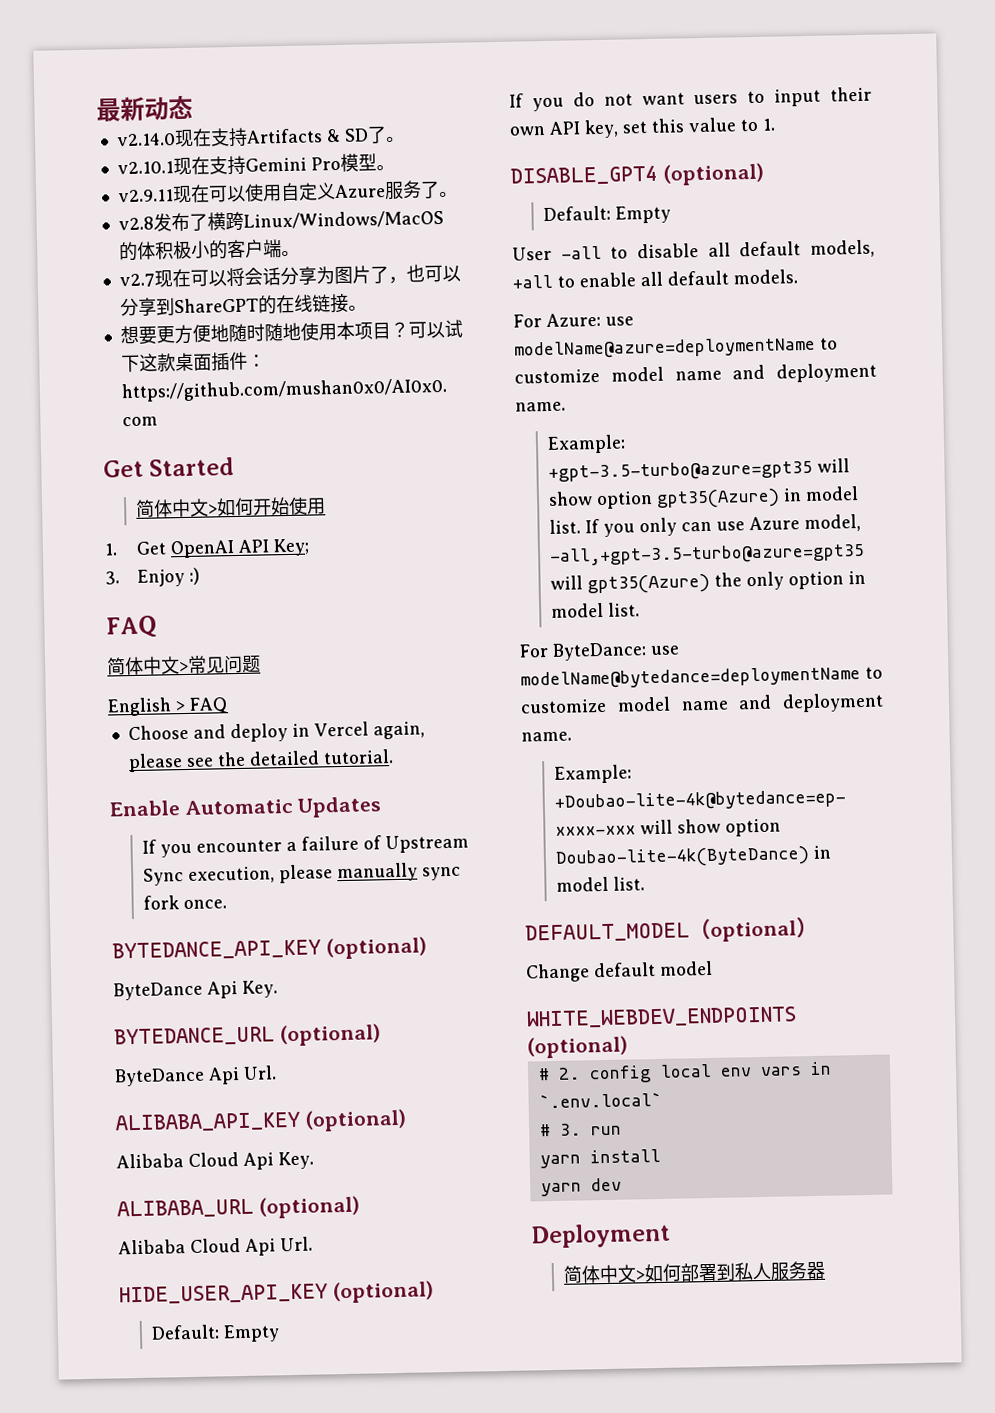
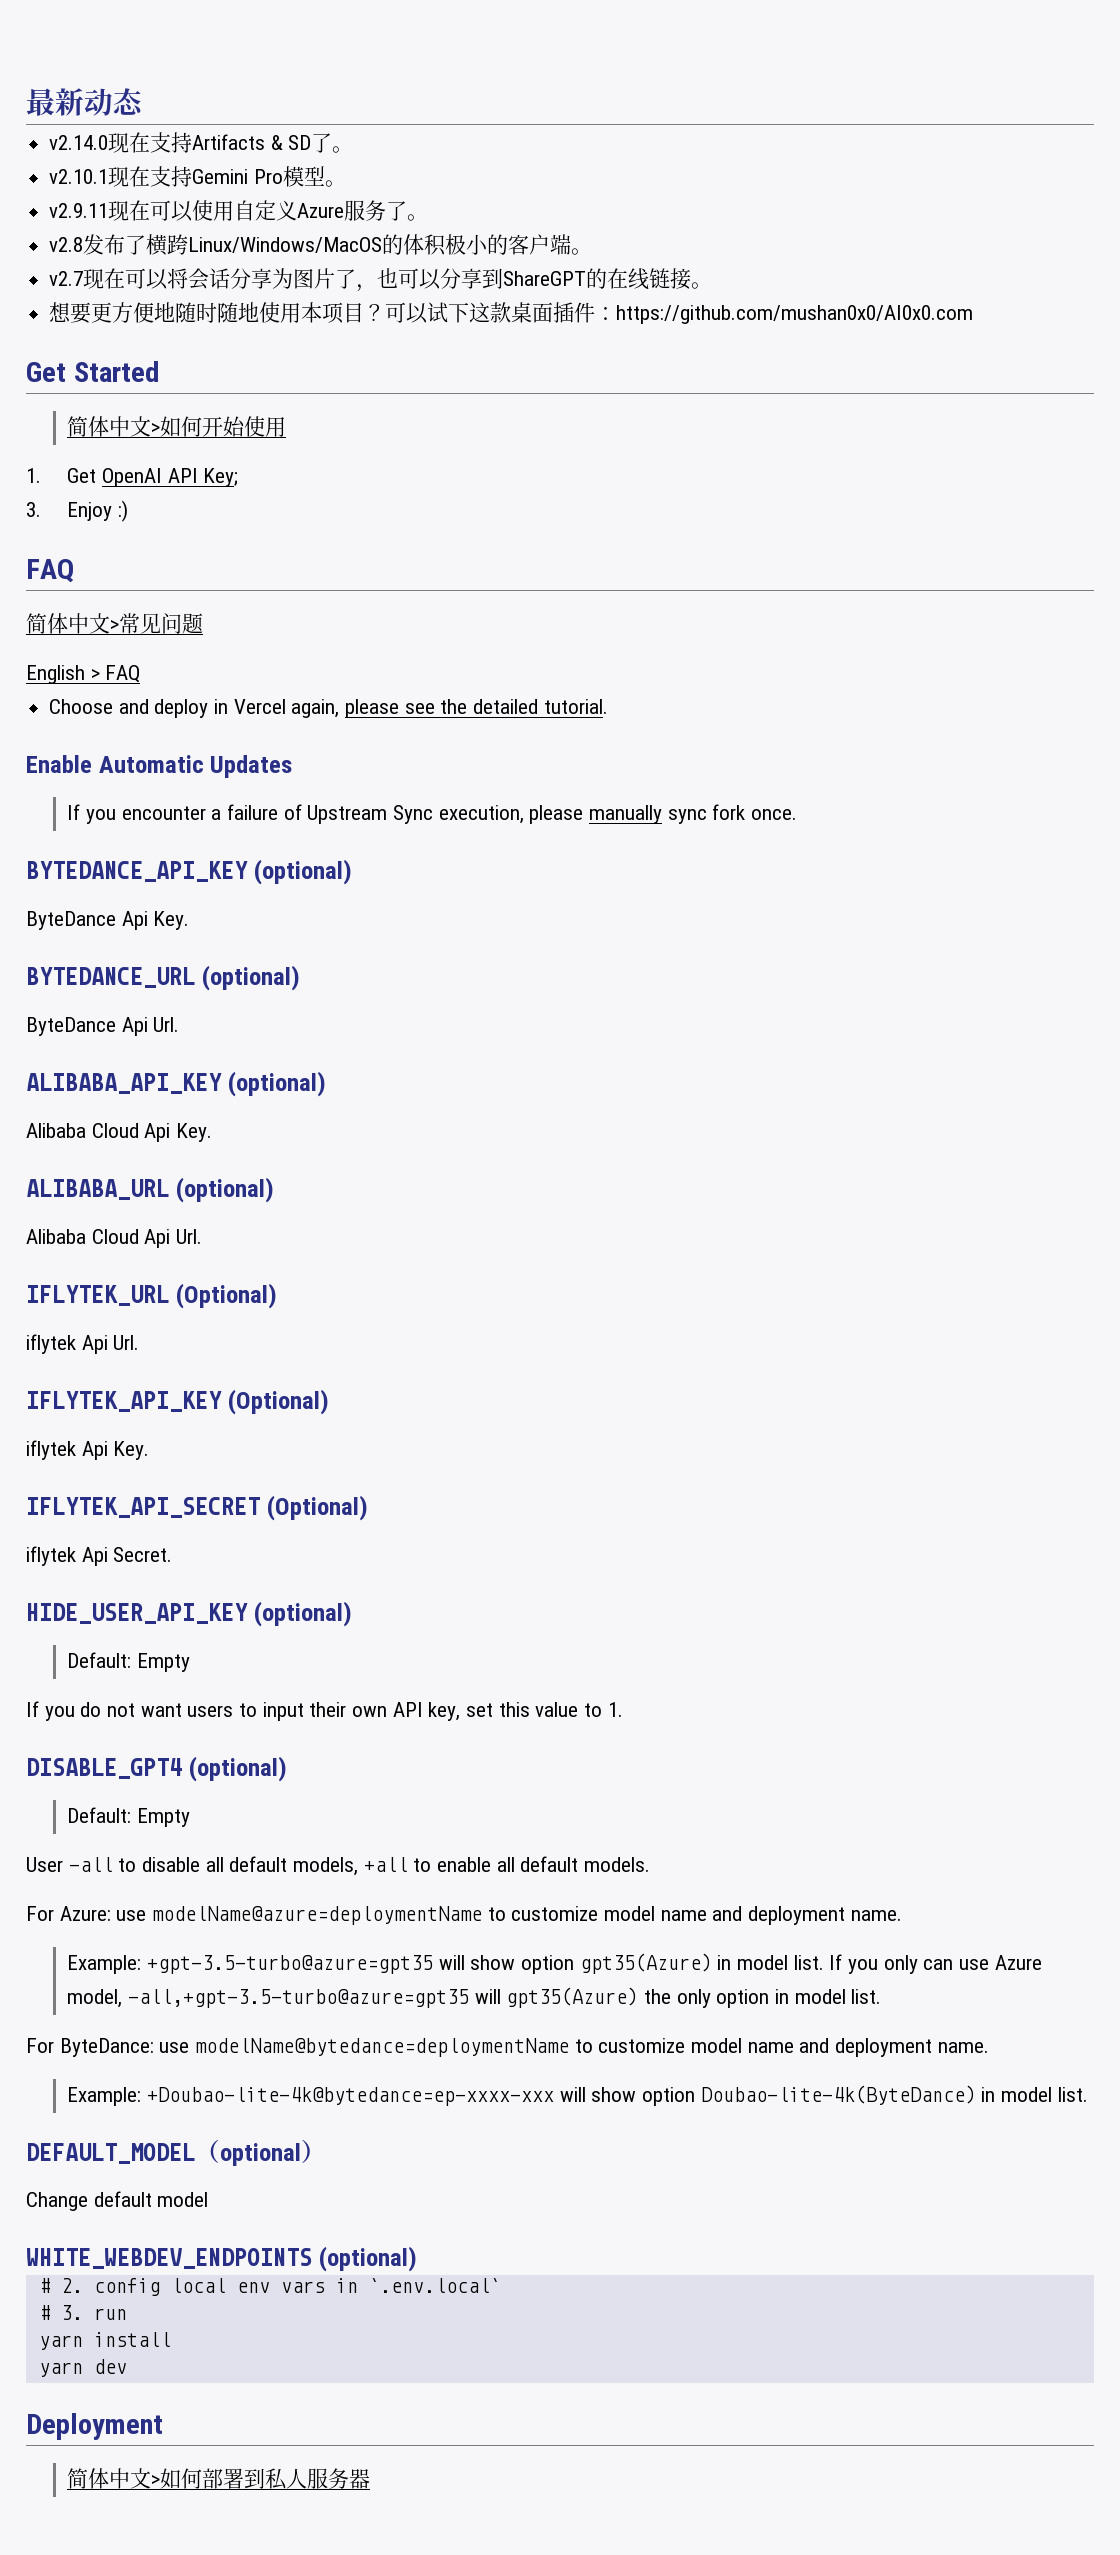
(313, 1244) none -> [26,1283,277,1309] [26,1334,140,1354] [26,1389,329,1415] [26,1440,150,1460] [26,1495,368,1521] [26,1546,173,1566] // IFLYTEK_URL (Optional) // iflytek Api Url. // IFLYTEK_API_KEY (Optional) // iflytek Api Key. // IFLYTEK_API_SECRET (Optional) // iflytek Api Secret.

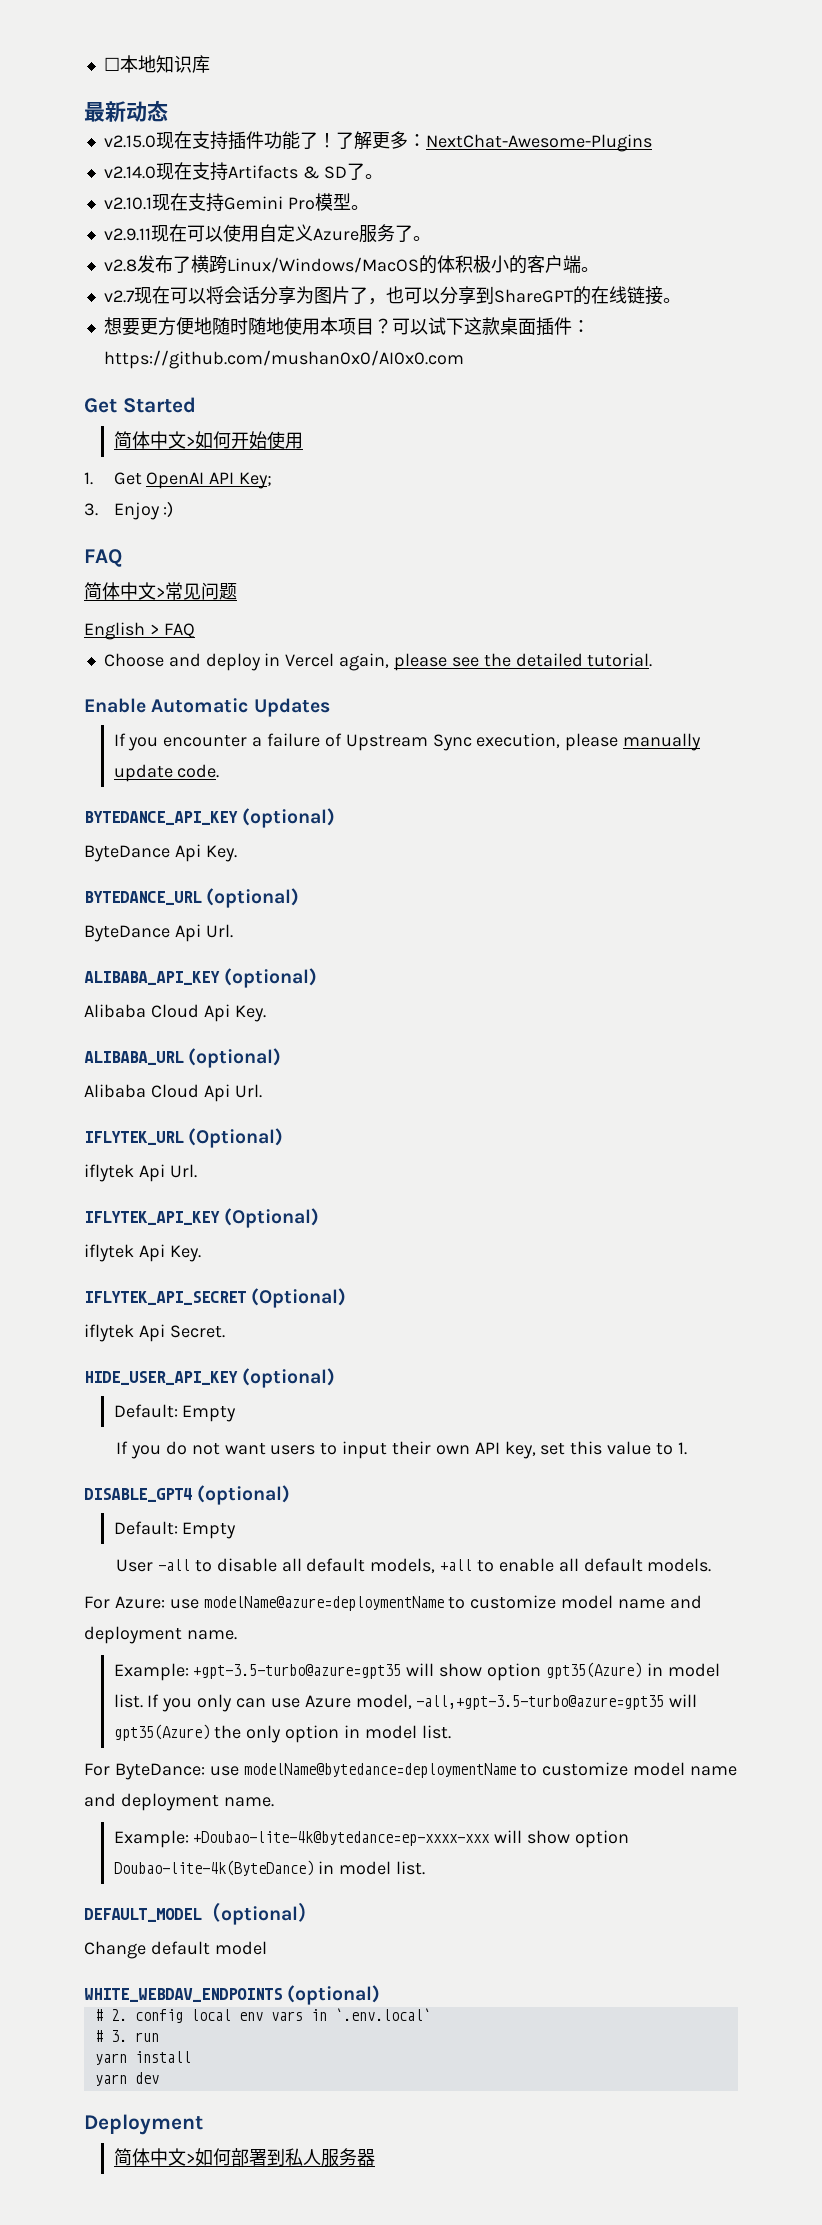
(26, 102) none -> [103,55,210,73] ☐本地知识库 //
(144, 101) none -> [103,131,652,152] // v2.15.0现在支持插件功能了！了解更多：NextChat-Awesome-Plugins
[667,804,797,824] sync fork once. -> [113,764,220,782] update code.
[26,2248,312,2269] WHITE_WEBDEV_ENDPOINTS -> [84,1988,282,2002] WHITE_WEBDAV_ENDPOINTS

